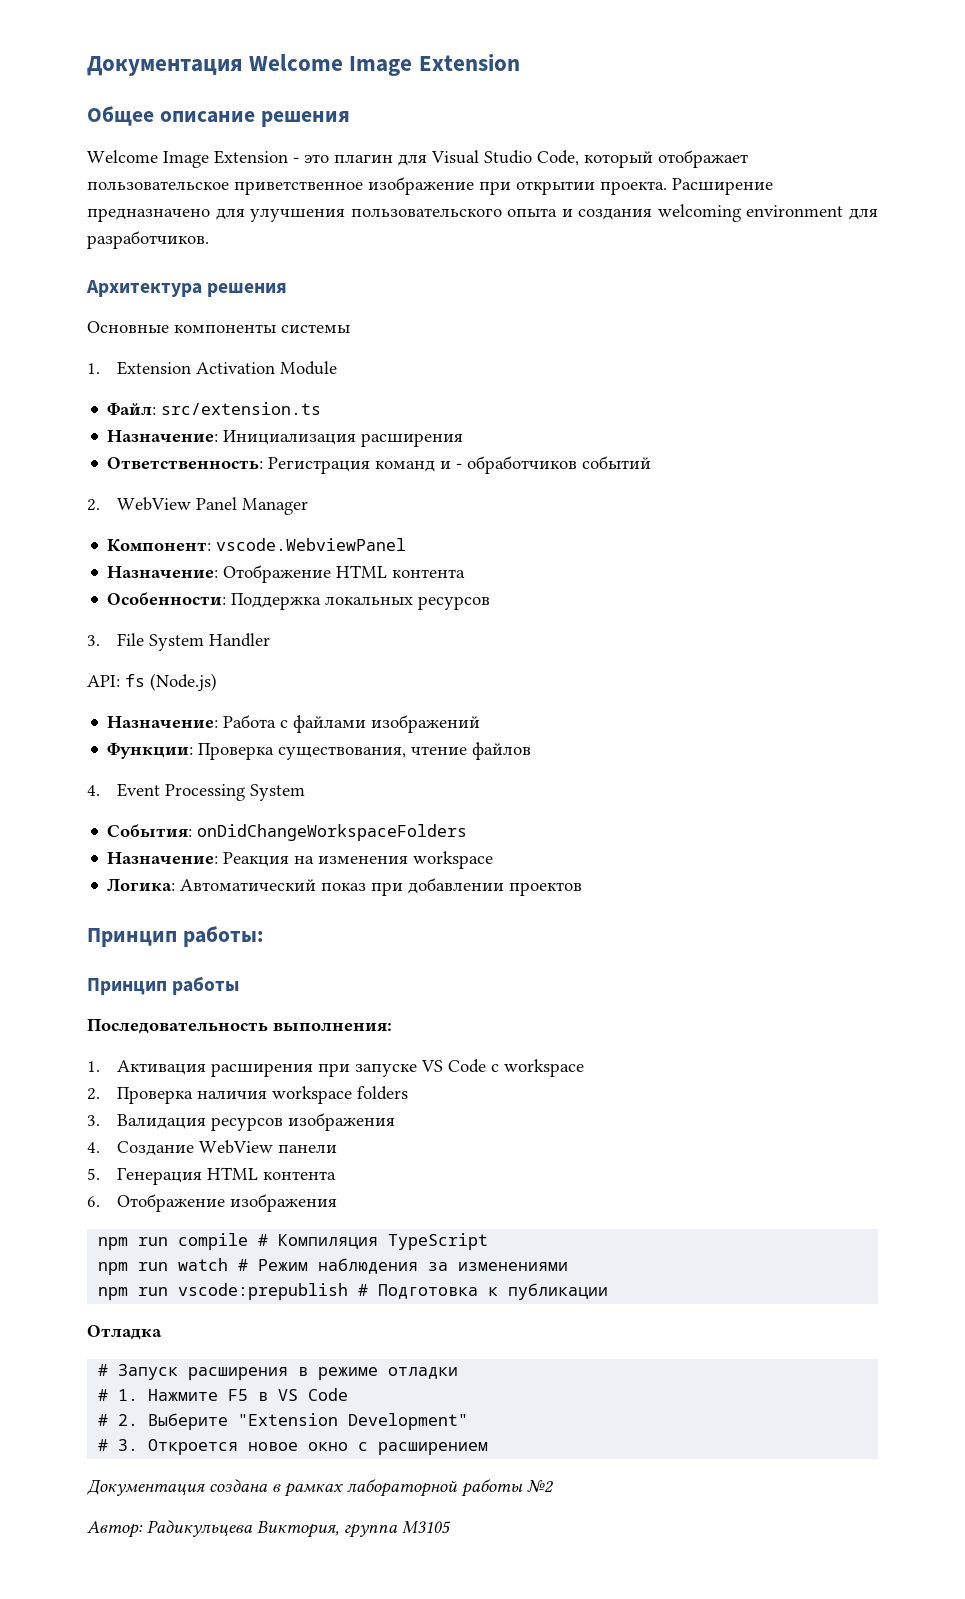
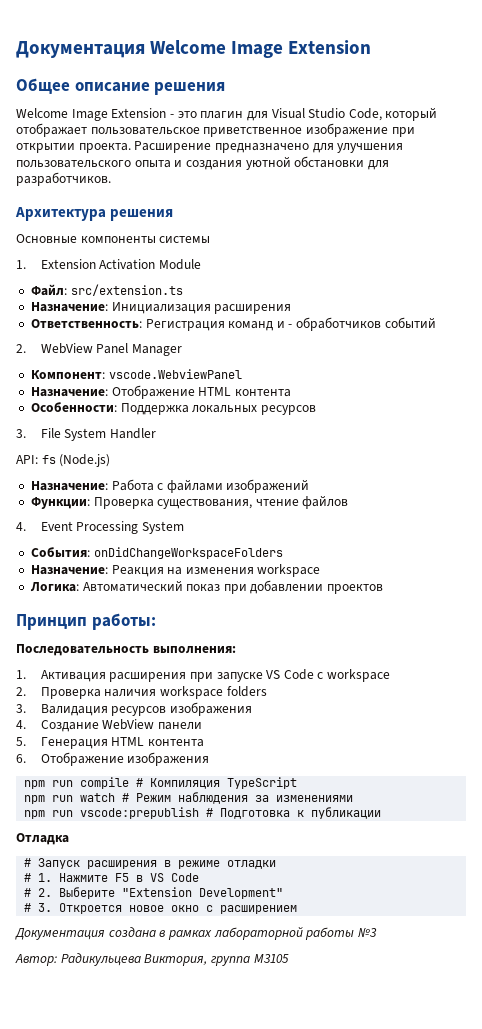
[657,204,844,222] welcoming environment -> [245,156,365,170] уютной обстановки
[87,976,240,995] // Принцип работы -> (156, 621) none
[527,1480,554,1493] №2 -> [357,928,377,938] №3

